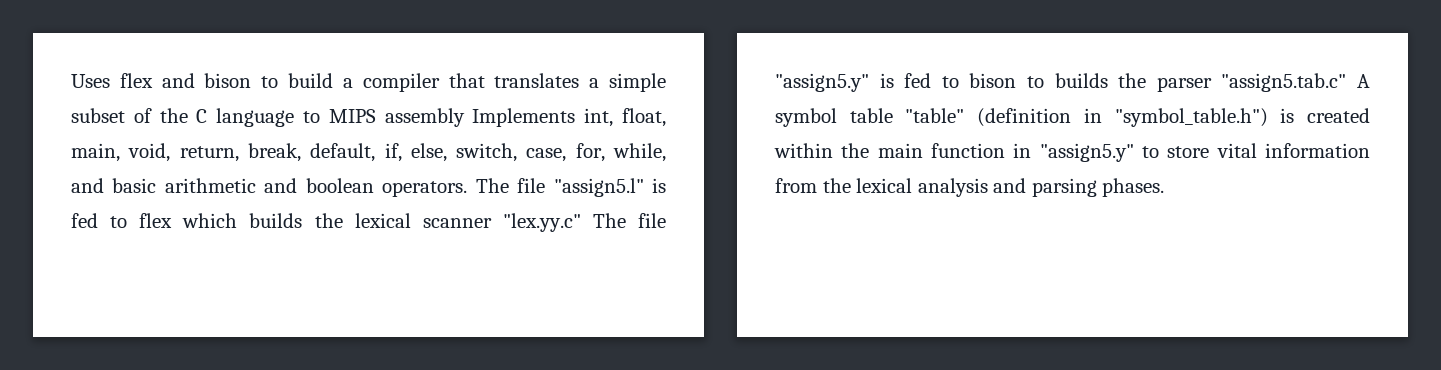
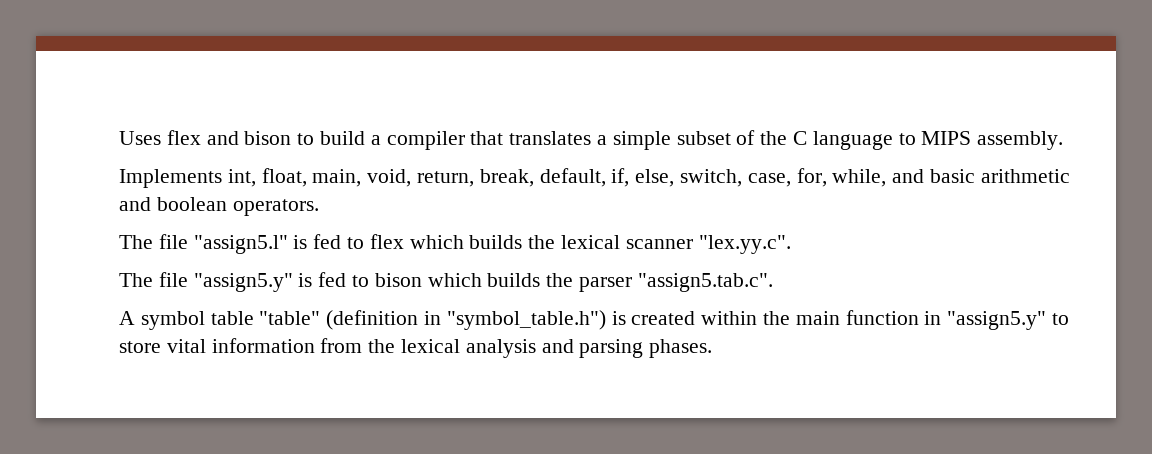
[384,108,465,127] assembly -> [977,131,1064,150] assembly. //
(468, 189) none -> (319, 207) //
[502,213,581,232] "lex.yy.c" -> [698,235,791,254] "lex.yy.c". //
[1027,76,1044,88] to -> [427,273,482,287] which
[1221,73,1347,92] "assign5.tab.c" -> [637,273,773,292] "assign5.tab.c". //

